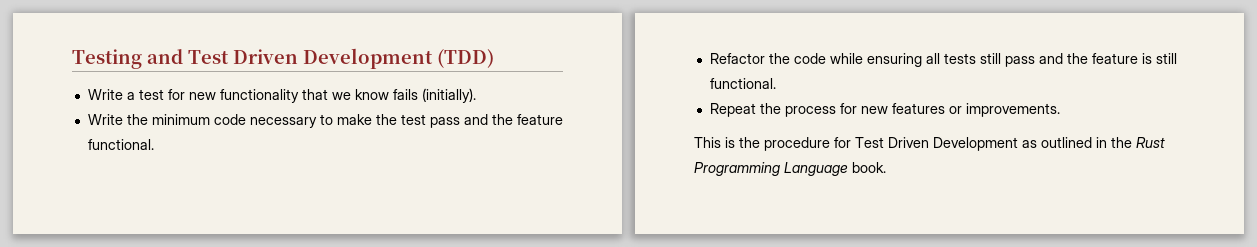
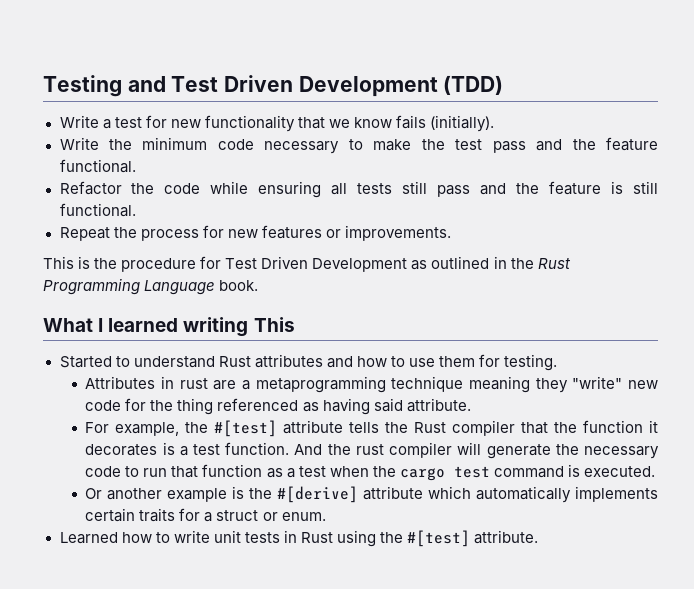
(886, 167) none -> [43,317,295,337] [59,354,558,371] [85,376,658,393] [85,398,471,415] [85,420,659,437] [85,442,660,459] [85,464,655,481] [85,486,659,503] [85,508,326,522] [59,530,539,547] // What I learned writing This // Started to understand Rust attributes and how to use them for testing. // Attributes in rust are a metaprogramming technique meaning they "write" new code for the thing referenced as having said attribute. // For example, the #[test] attribute tells the Rust compiler that the function it decorates is a test function. And the rust compiler will generate the necessary code to run that function as a test when the cargo test command is executed. // Or another example is the #[derive] attribute which automatically implements certain traits for a struct or enum. // Learned how to write unit tests in Rust using the #[test] attribute.

